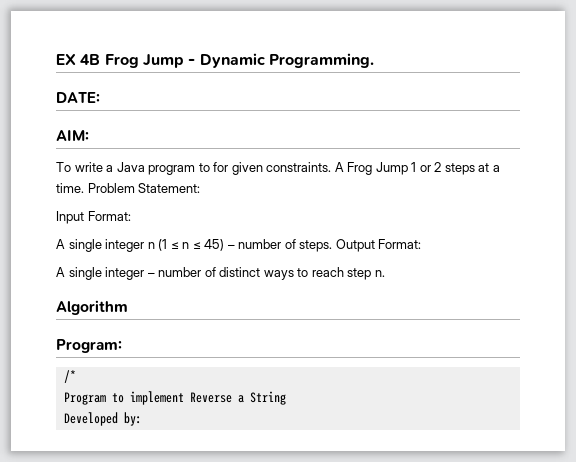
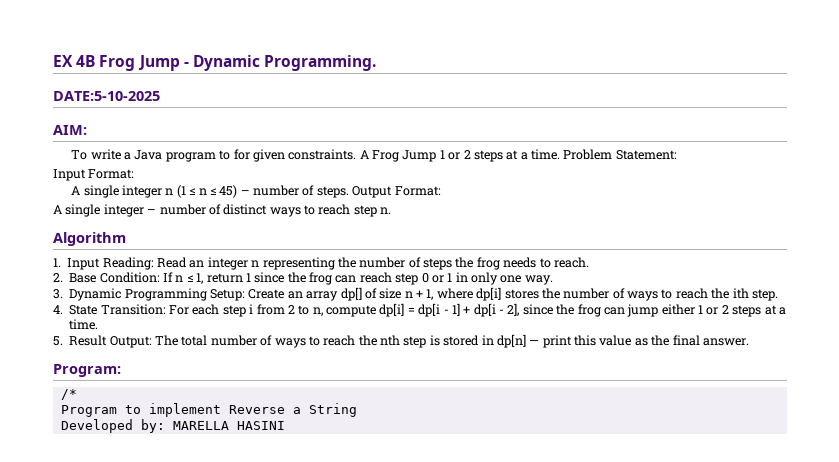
[56,92,100,103] DATE: -> [53,91,160,101] DATE:5-10-2025
(128, 307) none -> [53,257,589,270] [53,272,553,285] [53,287,778,301] [53,303,786,317] [69,319,99,330] [53,334,749,348] // 1. Input Reading: Read an integer n representing the number of steps the frog needs to reach. // 2. Base Condition: If n ≤ 1, return 1 since the frog can reach step 0 or 1 in only one way. // 3. Dynamic Programming Setup: Create an array dp[] of size n + 1, where dp[i] stores the number of ways to reach the ith step. // 4. State Transition: For each step i from 2 to n, compute dp[i] = dp[i - 1] + dp[i - 2], since the frog can jump either 1 or 2 steps at a time. // 5. Result Output: The total number of ways to reach the nth step is stored in dp[n] — print this value as the final answer.
(142, 419) none -> [172,421,285,430] MARELLA HASINI

